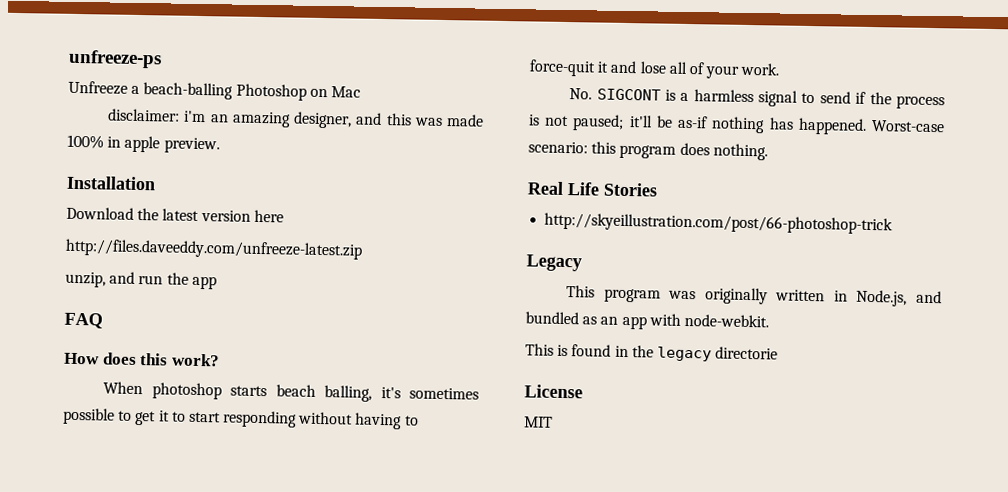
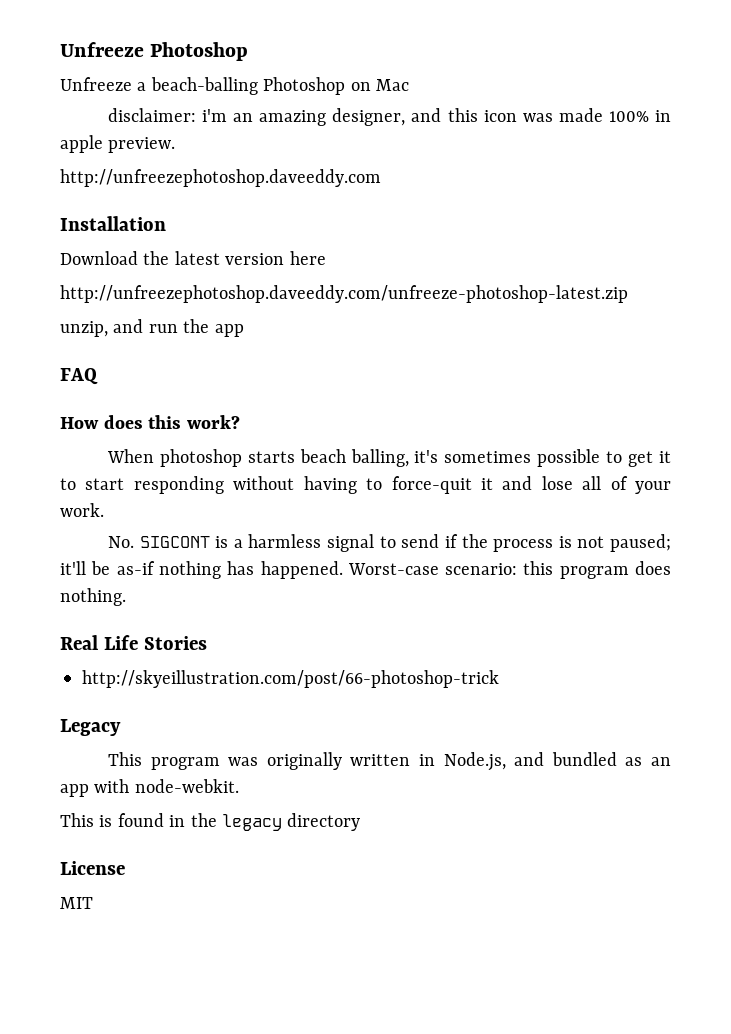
[68,49,162,69] unfreeze-ps -> [60,42,249,61] Unfreeze Photoshop
(412, 119) none -> [483,110,517,122] icon
(220, 145) none -> [60,169,381,187] // http://unfreezephotoshop.daveeddy.com
[65,238,363,260] http://files.daveeddy.com/unfreeze-latest.zip -> [60,285,628,303] http://unfreezephotoshop.daveeddy.com/unfreeze-photoshop-latest.zip
[715,346,779,360] directorie -> [287,813,361,831] directory

